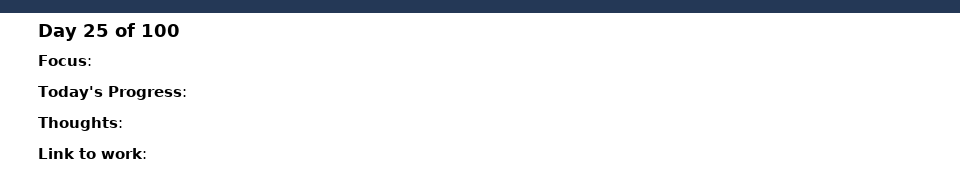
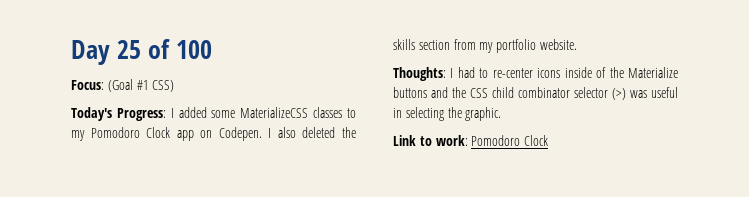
(92, 60) none -> [107,79,175,92] (Goal #1 CSS)
[38,117,123,131] // Thoughts: -> [170,107,356,118] [71,127,357,141] [393,39,577,53] [393,67,678,81] [393,87,678,100] [393,107,502,121] I added some MaterializeCSS classes to my Pomodoro Clock app on Codepen. I also deleted the skills section from my portfolio website. // Thoughts: I had to re-center icons inside of the Materialize buttons and the CSS child combinator selector (>) was useful in selecting the graphic.
(147, 153) none -> [471,135,549,146] Pomodoro Clock

